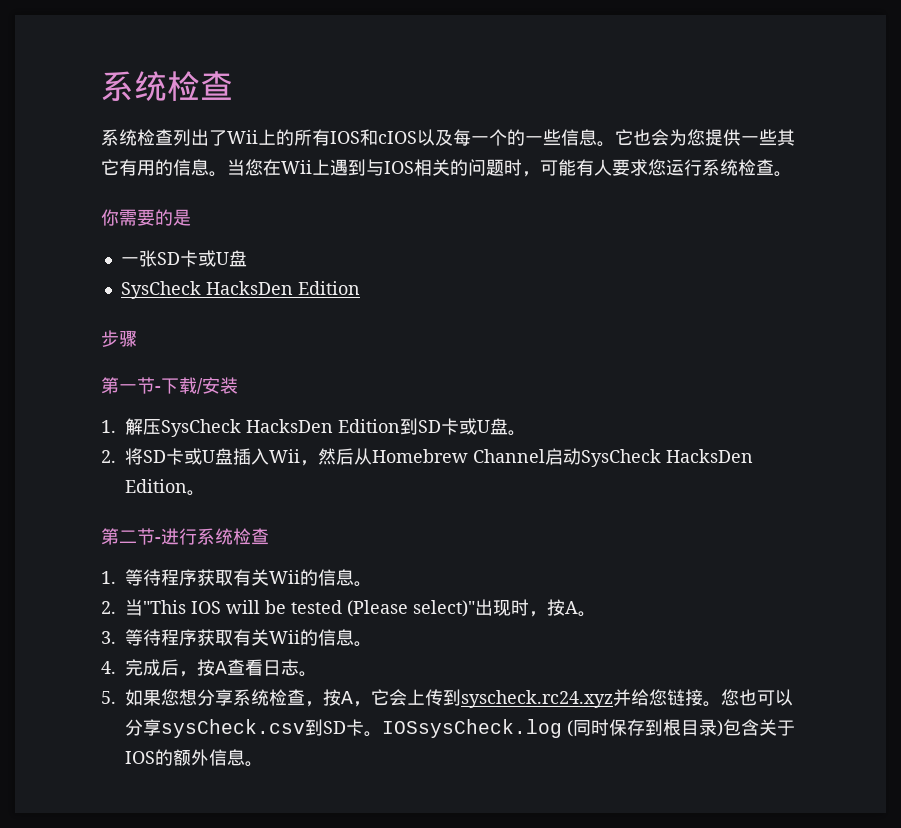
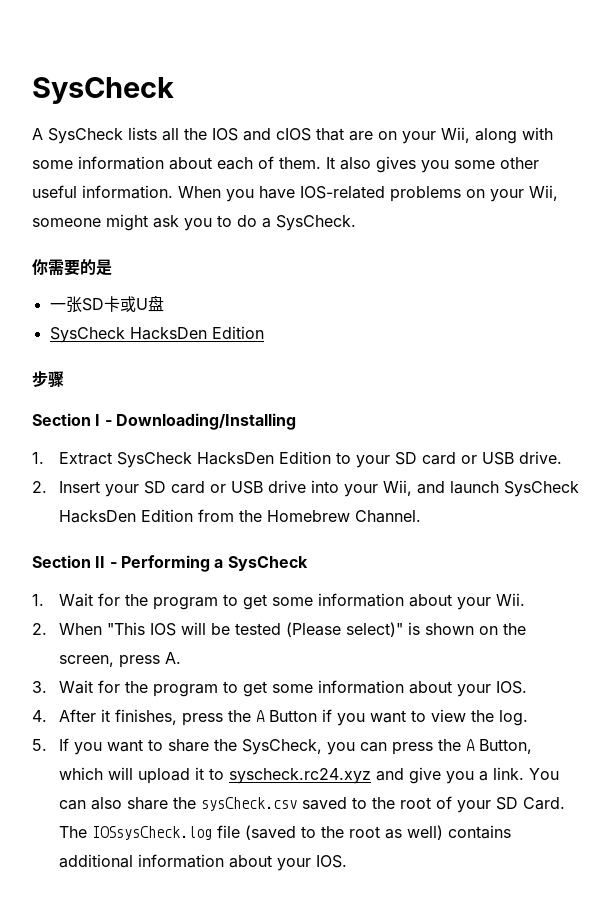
[101,71,233,101] [101,129,795,147] [101,159,792,177] 系统检查 // 系统检查列出了Wii上的所有IOS和cIOS以及每一个的一些信息。它也会为您提供一些其它有用的信息。当您在Wii上遇到与IOS相关的问题时，可能有人要求您运行系统检查。 -> [32,77,174,104] [32,127,553,144] [32,156,539,173] [32,185,558,202] [32,214,356,231] SysCheck // A SysCheck lists all the IOS and cIOS that are on your Wii, along with some information about each of them. It also gives you some other useful information. When you have IOS-related problems on your Wii, someone might ask you to do a SysCheck.
[101,377,238,394] [101,418,526,437] [101,448,753,467] [125,479,205,496] [101,528,269,545] [101,569,372,587] [101,599,143,616] 第一节-下载/安装 // 1.解压SysCheck HacksDen Edition到SD卡或U盘。 // 2.将SD卡或U盘插入Wii，然后从Homebrew Channel启动SysCheck HacksDen Edition。 // 第二节-进行系统检查 // 1.等待程序获取有关Wii的信息。 // 2.当 -> [32,413,296,430] [32,451,562,468] [32,480,579,497] [58,509,421,523] [32,555,308,572] [32,593,525,610] [32,623,102,635] Section I - Downloading/Installing // 1. Extract SysCheck HacksDen Edition to your SD card or USB drive. // 2. Insert your SD card or USB drive into your Wii, and launch SysCheck HacksDen Edition from the Homebrew Channel. // Section II - Performing a SysCheck // 1. Wait for the program to get some information about your Wii. // 2. When
[475,599,596,617] [101,629,372,647] [101,659,317,677] [101,689,793,708] [125,719,795,738] [125,749,263,767] 出现时，按A。 // 3.等待程序获取有关Wii的信息。 // 4.完成后，按A查看日志。 // 5.如果您想分享系统检查，按A，它会上传到syscheck.rc24.xyz并给您链接。您也可以分享sysCheck.csv到SD卡。IOSsysCheck.log (同时保存到根目录)包含关于IOS的额外信息。 -> [407,622,526,635] [58,652,181,668] [32,680,527,697] [32,709,528,726] [32,738,532,755] [58,767,559,784] [58,796,565,813] [58,825,511,840] [58,854,347,871] is shown on the screen, press A. // 3. Wait for the program to get some information about your IOS. // 4. After it finishes, press the A Button if you want to view the log. // 5. If you want to share the SysCheck, you can press the A Button, which will upload it to syscheck.rc24.xyz and give you a link. You can also share the sysCheck.csv saved to the root of your SD Card. The IOSsysCheck.log file (saved to the root as well) contains additional information about your IOS.

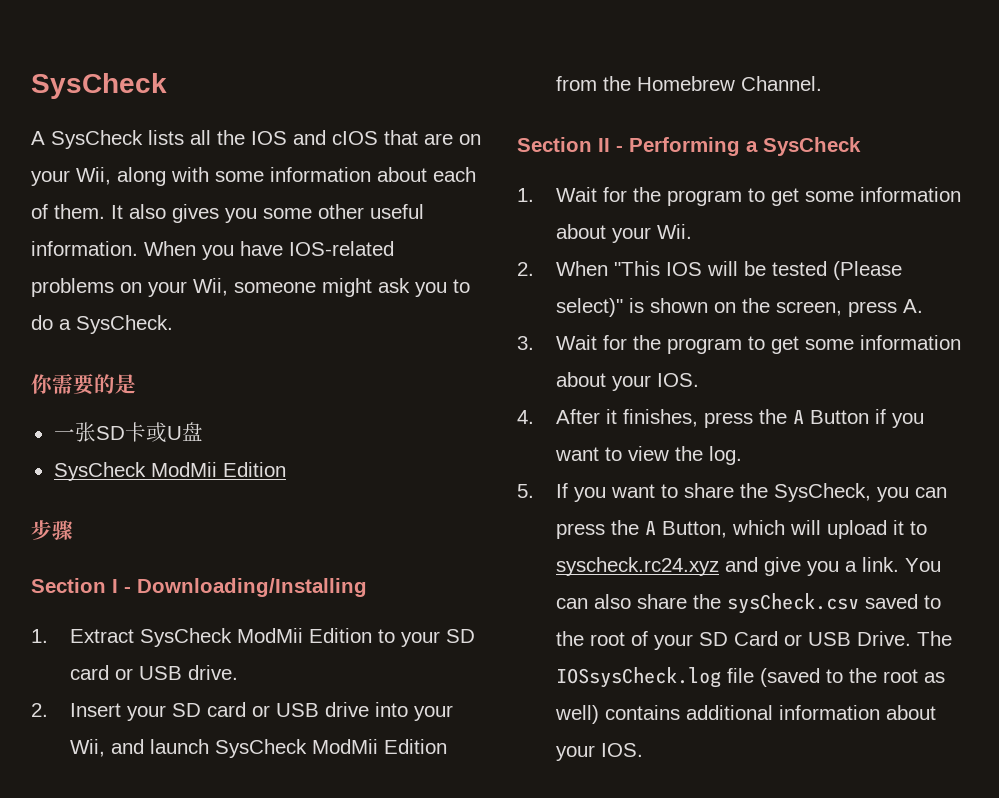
[129,327,207,340] HacksDen -> [150,462,217,477] ModMii
[196,452,274,465] HacksDen -> [237,628,304,643] ModMii
[58,510,136,523] HacksDen -> [312,739,379,754] ModMii
[522,797,565,810] Card. -> [734,631,912,646] Card or USB Drive.

